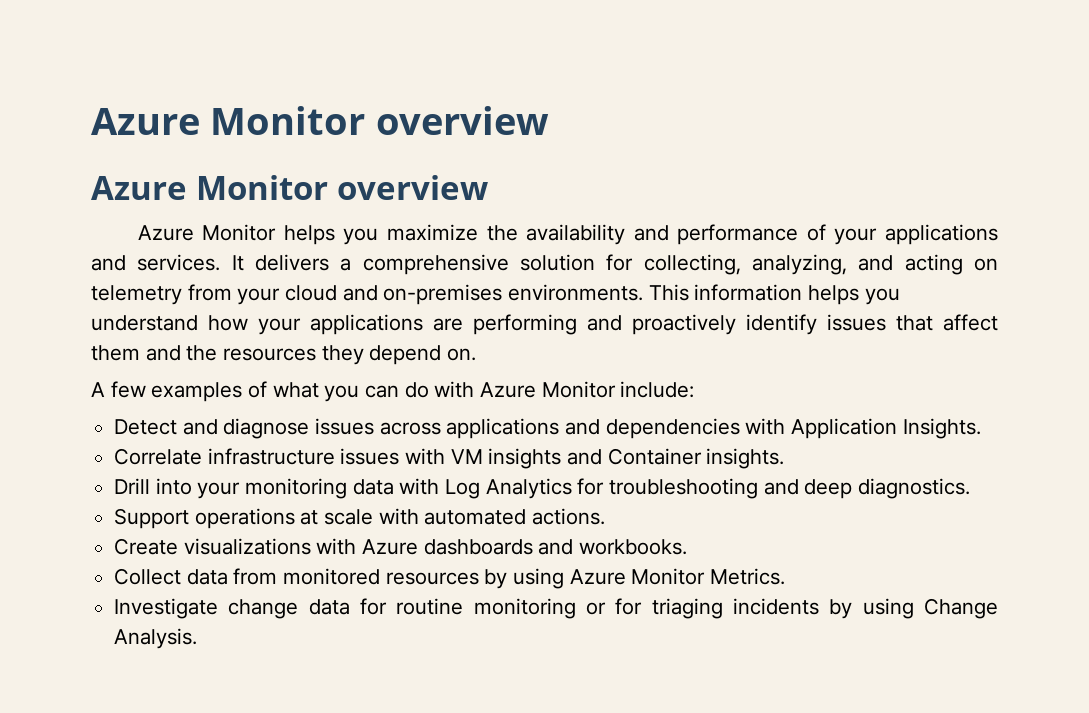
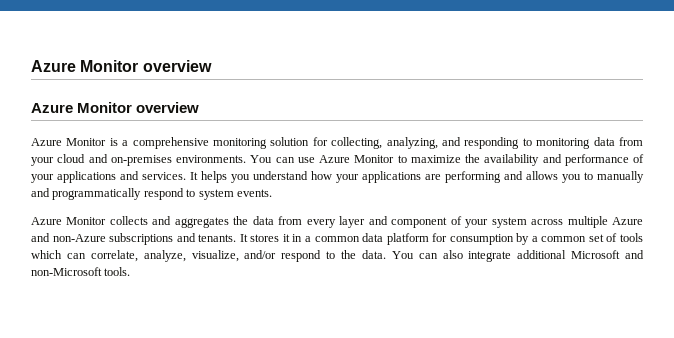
[283,225,379,245] helps you -> [109,137,643,149] [31,154,407,166] is a comprehensive monitoring solution for collecting, analyzing, and responding to monitoring data from your cloud and on-premises environments. You can use Azure Monitor to
[255,254,999,275] [91,284,803,305] delivers a comprehensive solution for collecting, analyzing, and acting on telemetry from your cloud and on-premises environments. This information -> (198, 176) none
[632,314,998,335] [91,345,477,365] [91,381,695,402] [114,418,981,439] [114,448,785,469] [114,478,971,499] [114,508,606,529] [114,538,688,555] [114,568,786,589] [114,598,999,619] [114,628,198,649] proactively identify issues that affect them and the resources they depend on. // A few examples of what you can do with Azure Monitor include: // Detect and diagnose issues across applications and dependencies with Application Insights. // Correlate infrastructure issues with VM insights and Container insights. // Drill into your monitoring data with Log Analytics for troubleshooting and deep diagnostics. // Support operations at scale with automated actions. // Create visualizations with Azure dashboards and workbooks. // Collect data from monitored resources by using Azure Monitor Metrics. // Investigate change data for routine monitoring or for triaging incidents by using Change Analysis. -> [526,171,644,183] [31,188,272,200] [31,216,644,228] [31,233,643,245] [31,250,644,262] [31,267,131,276] allows you to manually and programmatically respond to system events. // Azure Monitor collects and aggregates the data from every layer and component of your system across multiple Azure and non-Azure subscriptions and tenants. It stores it in a common data platform for consumption by a common set of tools which can correlate, analyze, visualize, and/or respond to the data. You can also integrate additional Microsoft and non-Microsoft tools.

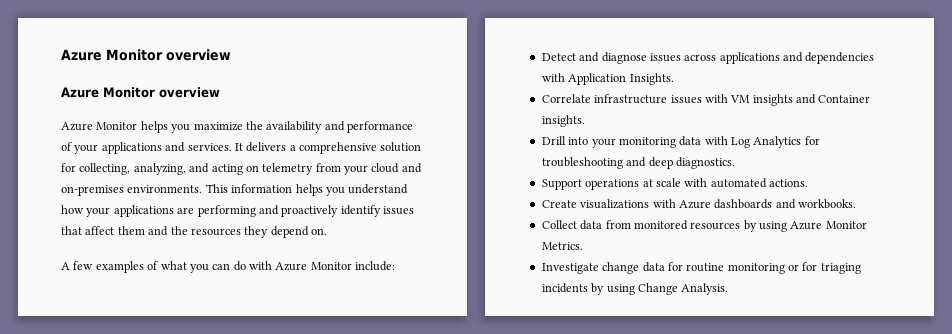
[109,137,643,149] [31,154,407,166] is a comprehensive monitoring solution for collecting, analyzing, and responding to monitoring data from your cloud and on-premises environments. You can use Azure Monitor to -> [140,121,191,133] helps you
(198, 176) none -> [246,142,422,154] [61,163,422,175] [61,184,293,196] delivers a comprehensive solution for collecting, analyzing, and acting on telemetry from your cloud and on-premises environments. This information
[526,171,644,183] [31,188,272,200] [31,216,644,228] [31,233,643,245] [31,250,644,262] [31,267,131,276] allows you to manually and programmatically respond to system events. // Azure Monitor collects and aggregates the data from every layer and component of your system across multiple Azure and non-Azure subscriptions and tenants. It stores it in a common data platform for consumption by a common set of tools which can correlate, analyze, visualize, and/or respond to the data. You can also integrate additional Microsoft and non-Microsoft tools. -> [281,205,414,217] [61,226,327,238] [61,261,396,273] [541,52,875,64] [541,73,674,85] [541,94,871,106] [541,115,585,127] [541,136,820,148] [541,157,735,169] [541,178,808,190] [541,199,856,209] [541,220,867,232] [541,242,583,250] [541,262,861,274] [541,283,729,295] proactively identify issues that affect them and the resources they depend on. // A few examples of what you can do with Azure Monitor include: // Detect and diagnose issues across applications and dependencies with Application Insights. // Correlate infrastructure issues with VM insights and Container insights. // Drill into your monitoring data with Log Analytics for troubleshooting and deep diagnostics. // Support operations at scale with automated actions. // Create visualizations with Azure dashboards and workbooks. // Collect data from monitored resources by using Azure Monitor Metrics. // Investigate change data for routine monitoring or for triaging incidents by using Change Analysis.

